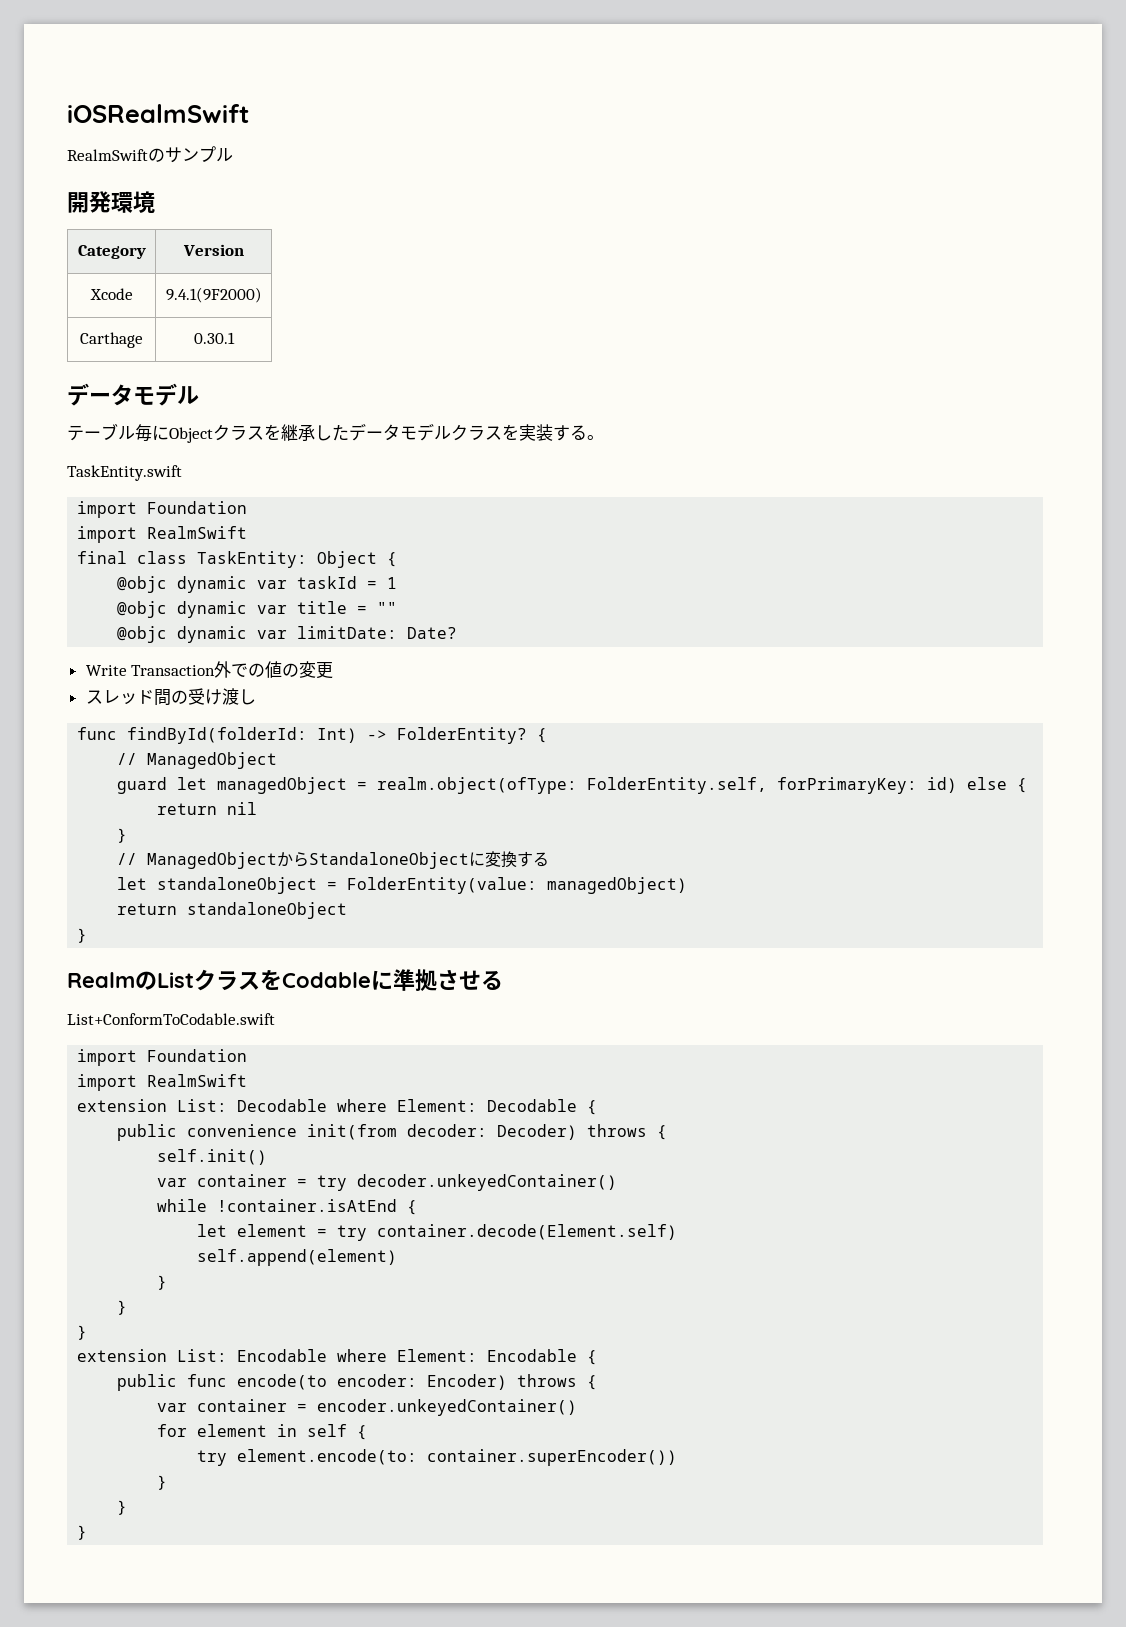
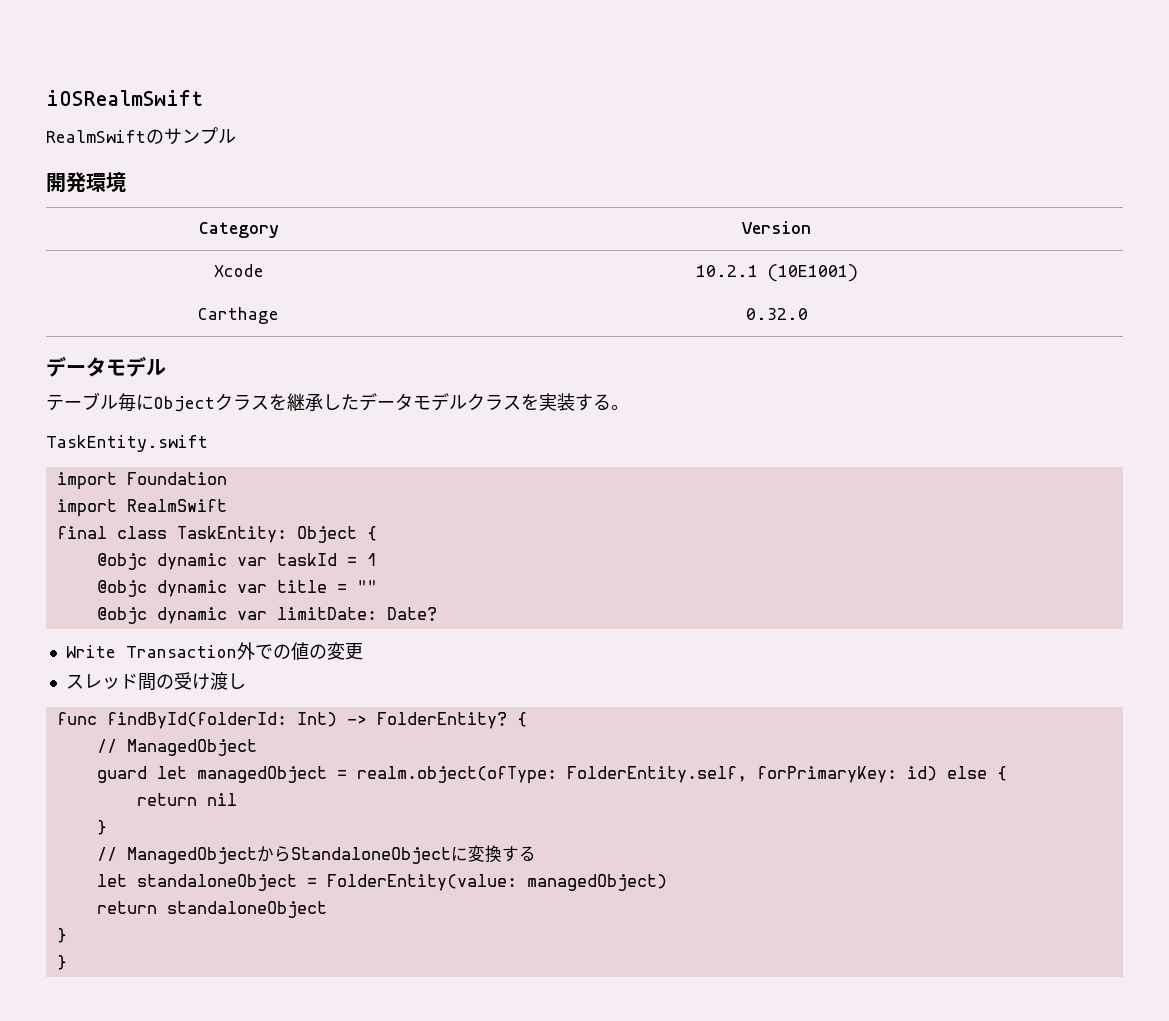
[165,287,262,303] 9.4.1(9F2000) -> [695,264,858,282] 10.2.1 (10E1001)
[193,332,235,344] 0.30.1 -> [745,308,808,320] 0.32.0
[67,969,503,992] [67,1013,275,1025] [77,1049,248,1066] [77,1074,248,1091] [77,1099,598,1115] [117,1124,668,1141] [157,1149,268,1165] [157,1174,618,1191] [157,1199,418,1215] [197,1224,678,1241] [197,1249,398,1266] [157,1275,168,1290] [117,1300,128,1315] [77,1325,88,1340] [77,1349,598,1365] [117,1374,598,1391] [157,1399,578,1416] [157,1424,368,1440] [197,1449,678,1466] [157,1475,168,1490] [117,1500,128,1515] // RealmのListクラスをCodableに準拠させる // List+ConformToCodable.swift // import Foundation // import RealmSwift // extension List: Decodable where Element: Decodable { // public convenience init(from decoder: Decoder) throws { // self.init() // var container = try decoder.unkeyedContainer() // while !container.isAtEnd { // let element = try container.decode(Element.self) // self.append(element) // } // } // } // extension List: Encodable where Element: Encodable { // public func encode(to encoder: Encoder) throws { // var container = encoder.unkeyedContainer() // for element in self { // try element.encode(to: container.superEncoder()) // } // } -> (67, 935) none

